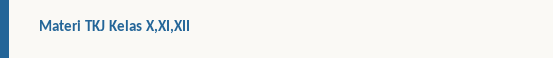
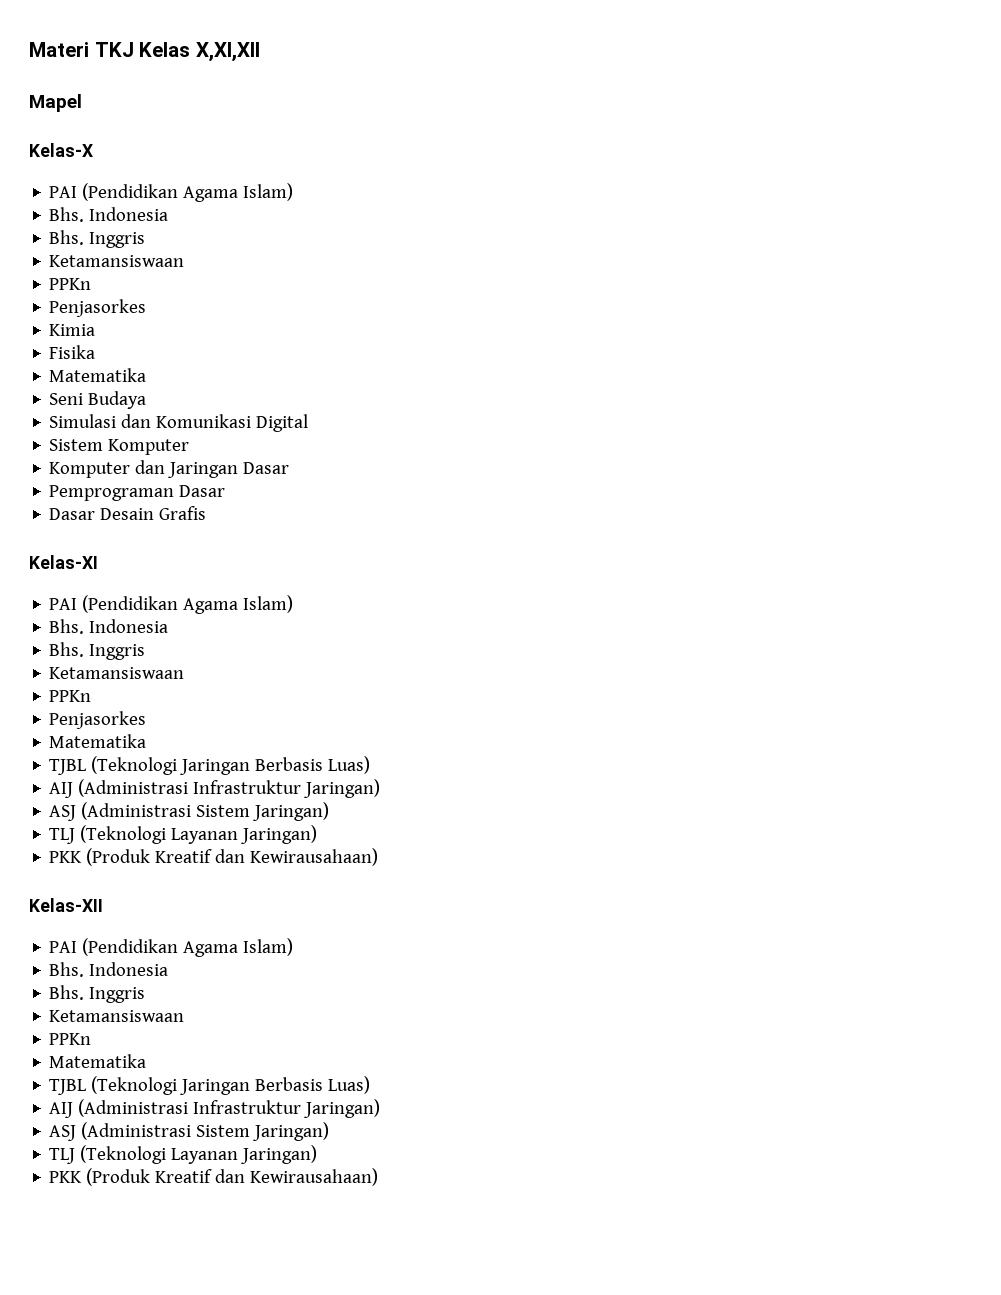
(190, 27) none -> [29,94,82,112] [29,143,93,157] [49,183,294,202] [49,207,169,222] [49,230,146,248] [49,255,185,267] [49,278,92,290] [49,299,147,317] [49,324,96,336] [49,345,96,359] [49,368,147,382] [49,391,147,409] [49,414,309,432] [49,439,190,455] [49,460,290,478] [49,485,226,501] [49,506,207,520] [29,555,98,569] [49,595,294,614] [49,619,169,634] [49,642,146,660] [49,667,185,679] [49,690,92,702] [49,711,147,729] [49,734,147,748] [49,756,371,775] [49,779,381,798] [49,802,330,821] [49,825,318,844] [49,848,379,866] [29,898,103,912] [49,938,294,957] [49,962,169,977] [49,985,146,1003] [49,1010,185,1022] [49,1033,92,1045] [49,1054,147,1068] [49,1076,371,1095] [49,1099,381,1118] [49,1122,330,1141] [49,1145,318,1164] [49,1168,379,1186] // Mapel // Kelas-X // PAI (Pendidikan Agama Islam) // Bhs. Indonesia // Bhs. Inggris // Ketamansiswaan // PPKn // Penjasorkes // Kimia // Fisika // Matematika // Seni Budaya // Simulasi dan Komunikasi Digital // Sistem Komputer // Komputer dan Jaringan Dasar // Pemprograman Dasar // Dasar Desain Grafis // Kelas-XI // PAI (Pendidikan Agama Islam) // Bhs. Indonesia // Bhs. Inggris // Ketamansiswaan // PPKn // Penjasorkes // Matematika // TJBL (Teknologi Jaringan Berbasis Luas) // AIJ (Administrasi Infrastruktur Jaringan) // ASJ (Administrasi Sistem Jaringan) // TLJ (Teknologi Layanan Jaringan) // PKK (Produk Kreatif dan Kewirausahaan) // Kelas-XII // PAI (Pendidikan Agama Islam) // Bhs. Indonesia // Bhs. Inggris // Ketamansiswaan // PPKn // Matematika // TJBL (Teknologi Jaringan Berbasis Luas) // AIJ (Administrasi Infrastruktur Jaringan) // ASJ (Administrasi Sistem Jaringan) // TLJ (Teknologi Layanan Jaringan) // PKK (Produk Kreatif dan Kewirausahaan)

